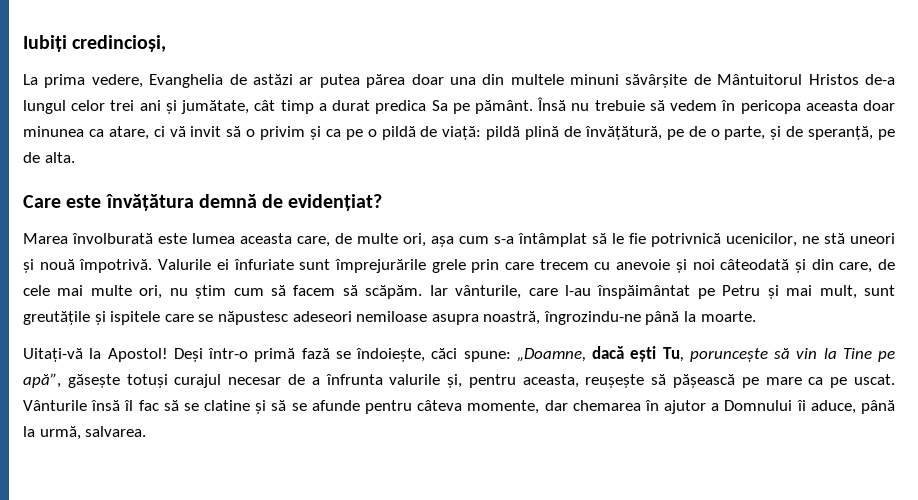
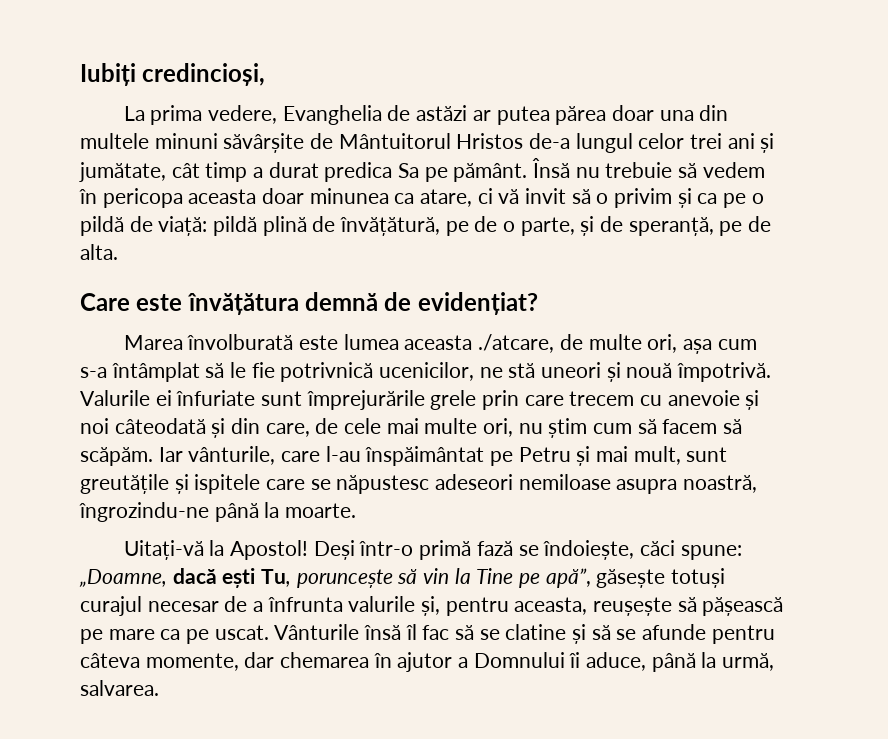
[297,236,330,247] care, -> [478,334,555,353] ./atcare,

